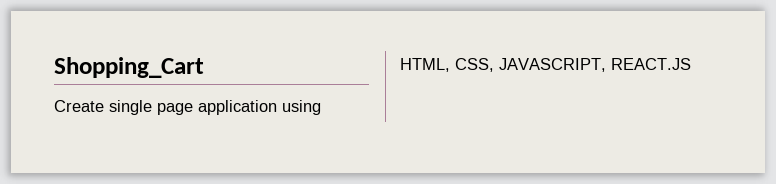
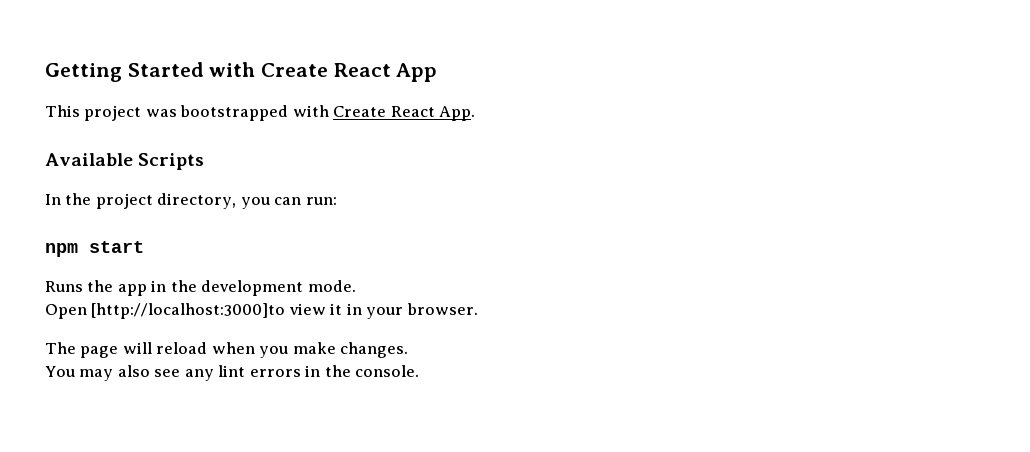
[54,57,204,78] [54,100,321,115] [400,58,691,72] Shopping_Cart // Create single page application using HTML, CSS, JAVASCRIPT, REACT.JS -> [45,62,438,82] [45,105,476,121] [45,153,205,170] [45,193,337,209] [45,241,144,257] [45,280,356,296] [45,303,478,319] [45,342,409,358] [45,365,420,381] Getting Started with Create React App // This project was bootstrapped with Create React App. // Available Scripts // In the project directory, you can run: // npm start // Runs the app in the development mode. // Open [http://localhost:3000]to view it in your browser. // The page will reload when you make changes. // You may also see any lint errors in the console.

